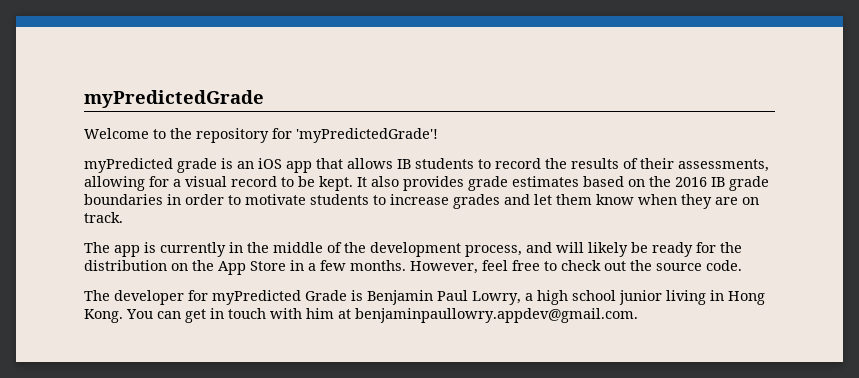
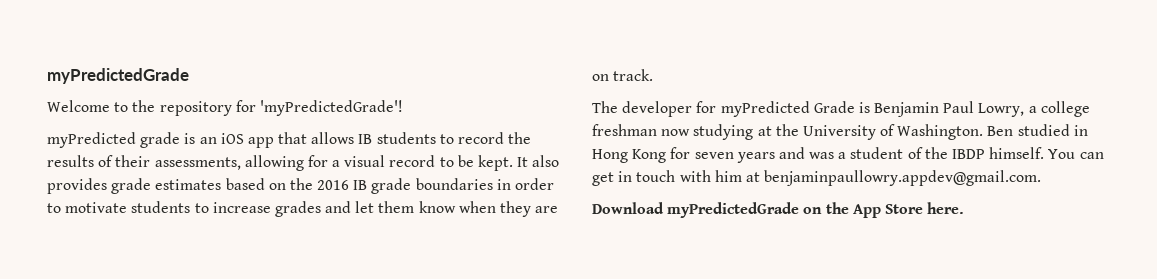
[84,242,742,257] [84,260,742,275] // The app is currently in the middle of the development process, and will likely be ready for the distribution on the App Store in a few months. However, feel free to check out the source code. -> (654, 75) none
[537,290,765,305] [84,309,123,323] high school junior living in Hong Kong. -> [1040,101,1090,117] [592,124,1088,140] [592,147,1045,163] college freshman now studying at the University of Washington. Ben studied in Hong Kong for seven years and was a student of the IBDP himself.
(638, 315) none -> [592,202,965,218] // Download myPredictedGrade on the App Store here.

